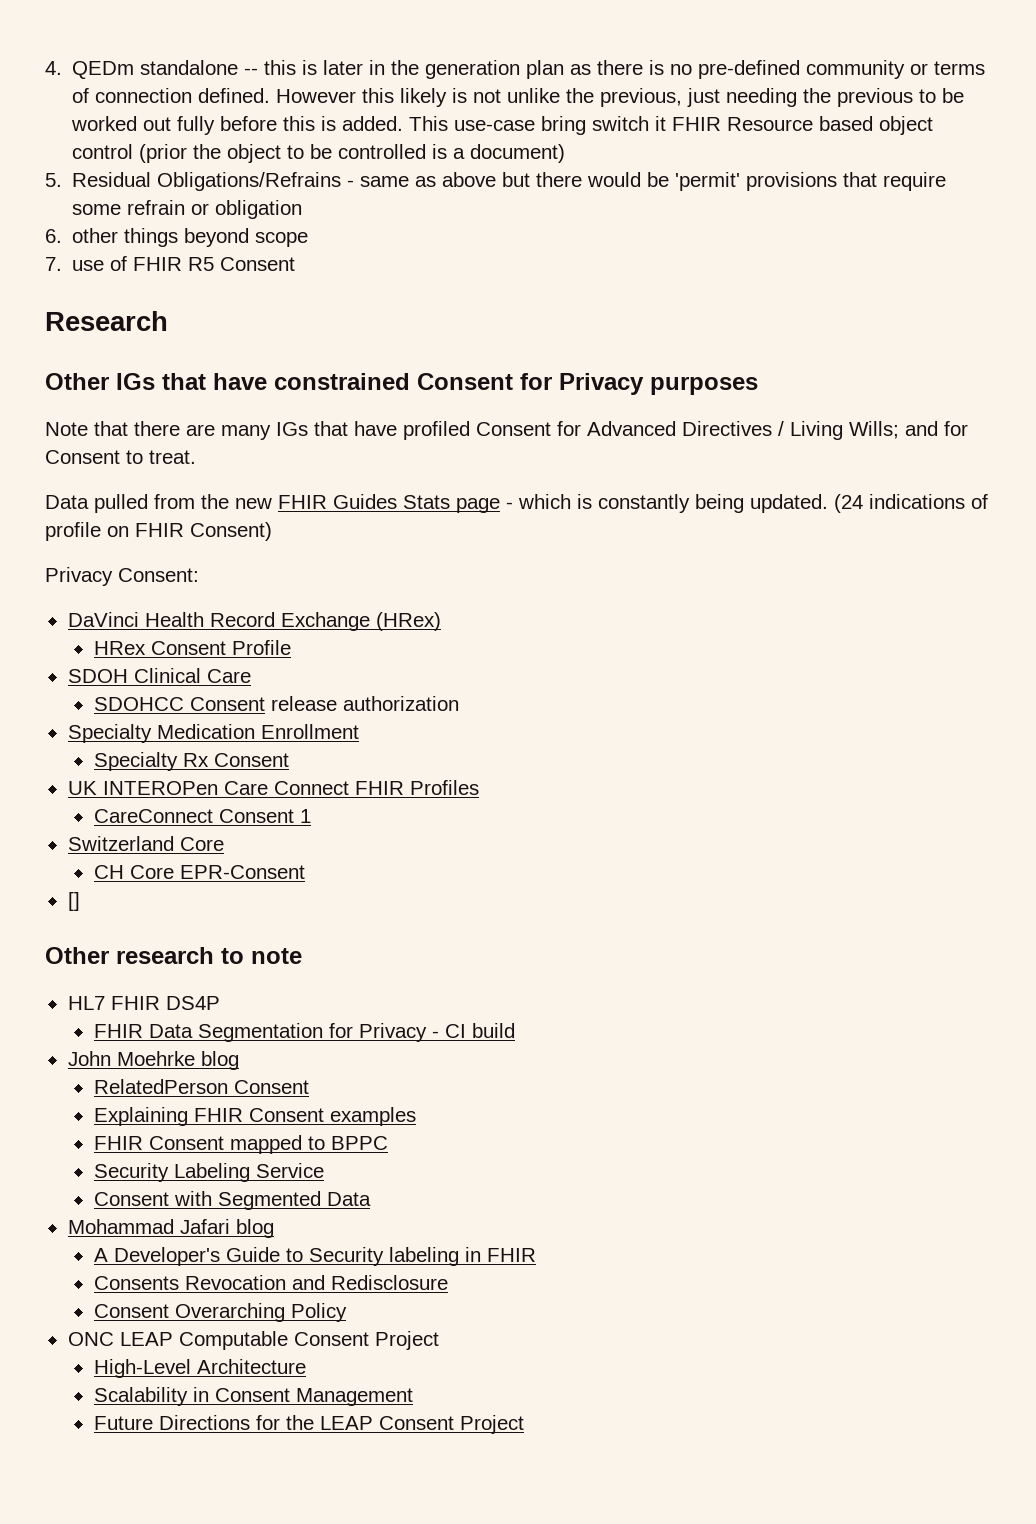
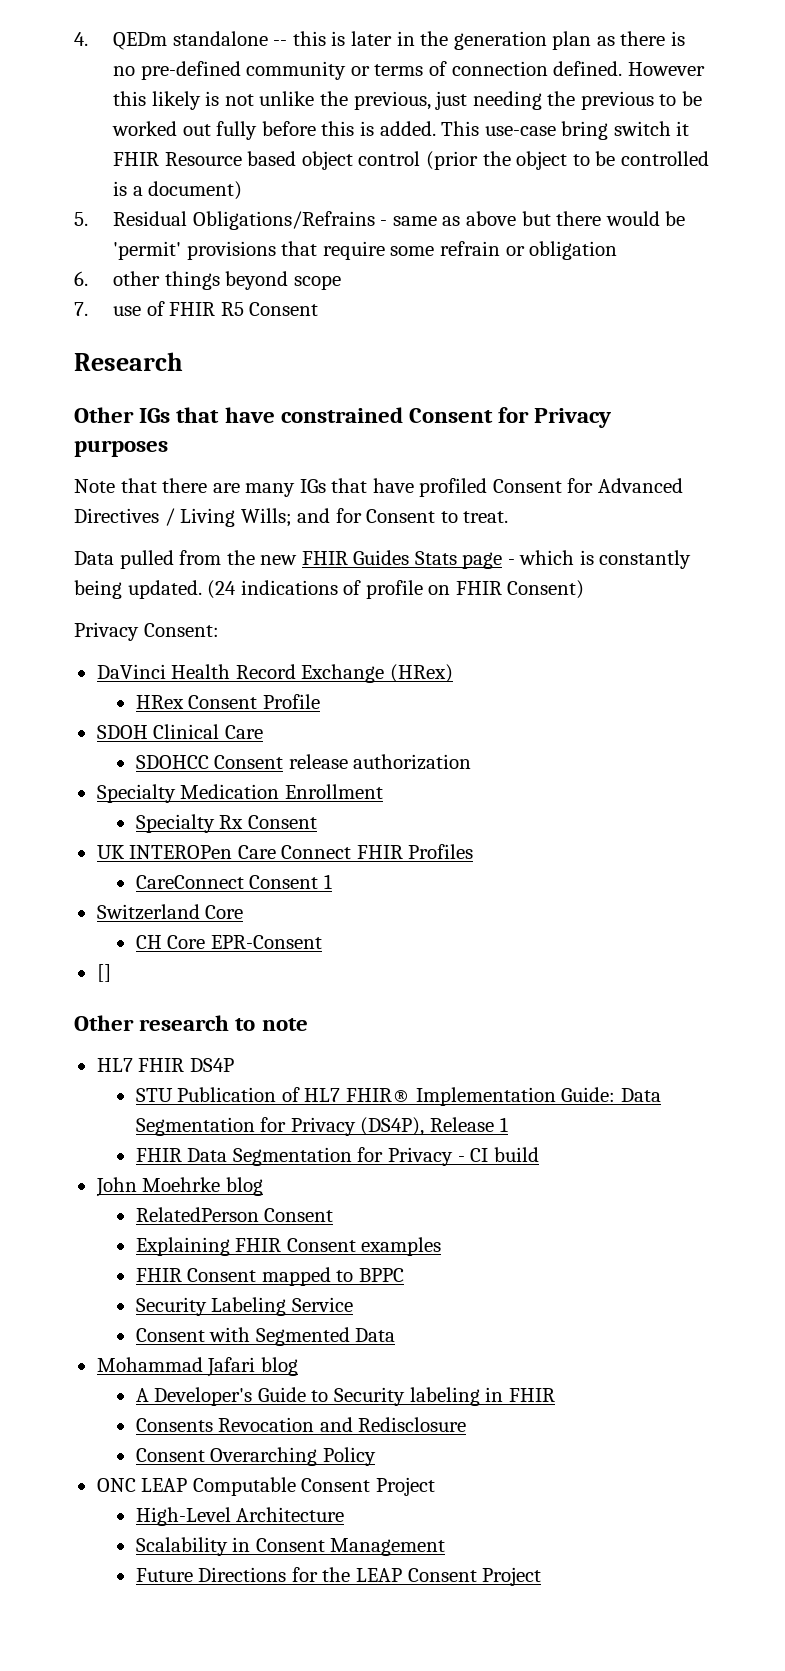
(220, 1003) none -> [135,1087,661,1106] [135,1117,508,1136] // STU Publication of HL7 FHIR® Implementation Guide: Data Segmentation for Privacy (DS4P), Release 1

